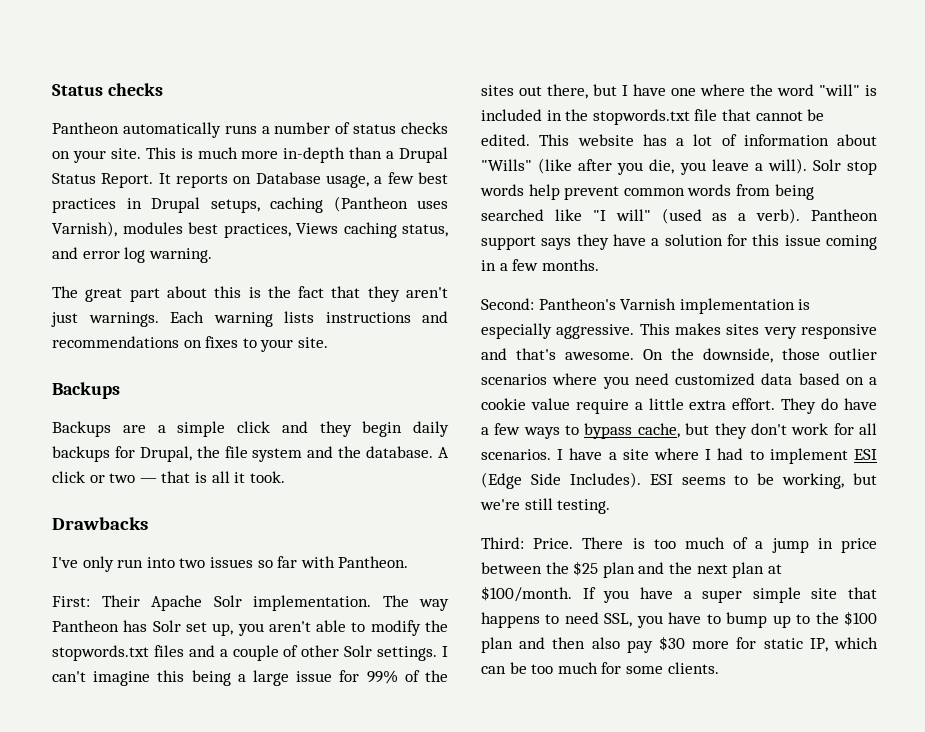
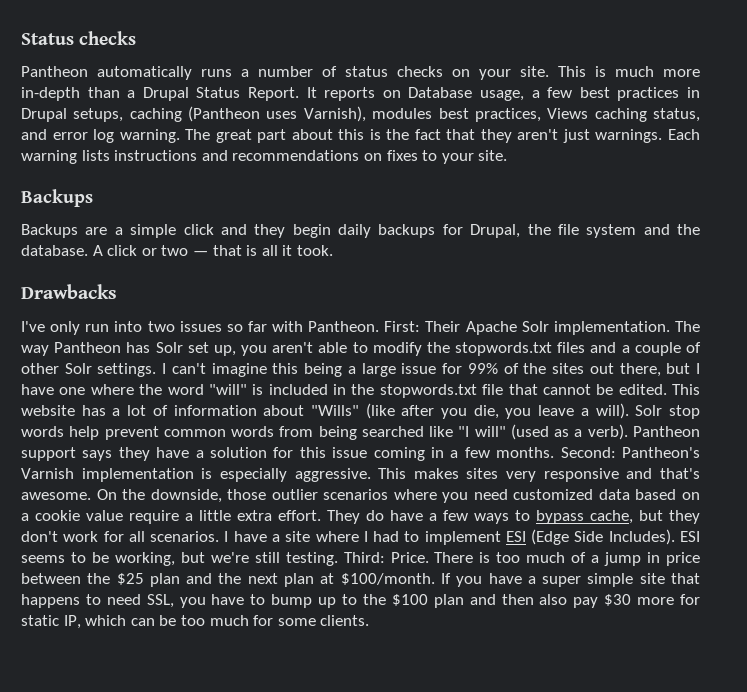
(212, 255) // -> (180, 136) none
(409, 562) // -> (380, 326) none
(599, 265) // -> (555, 452) none
(611, 506) // -> (338, 559) none

